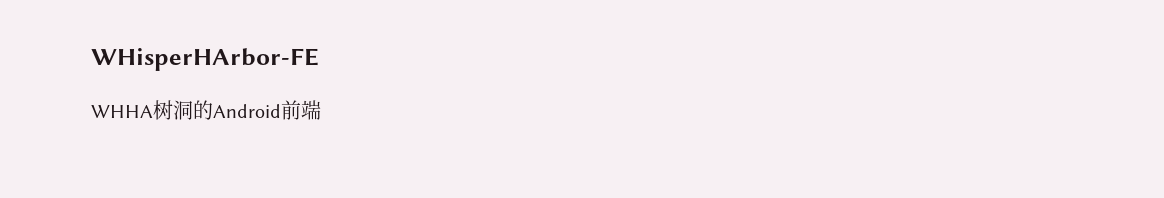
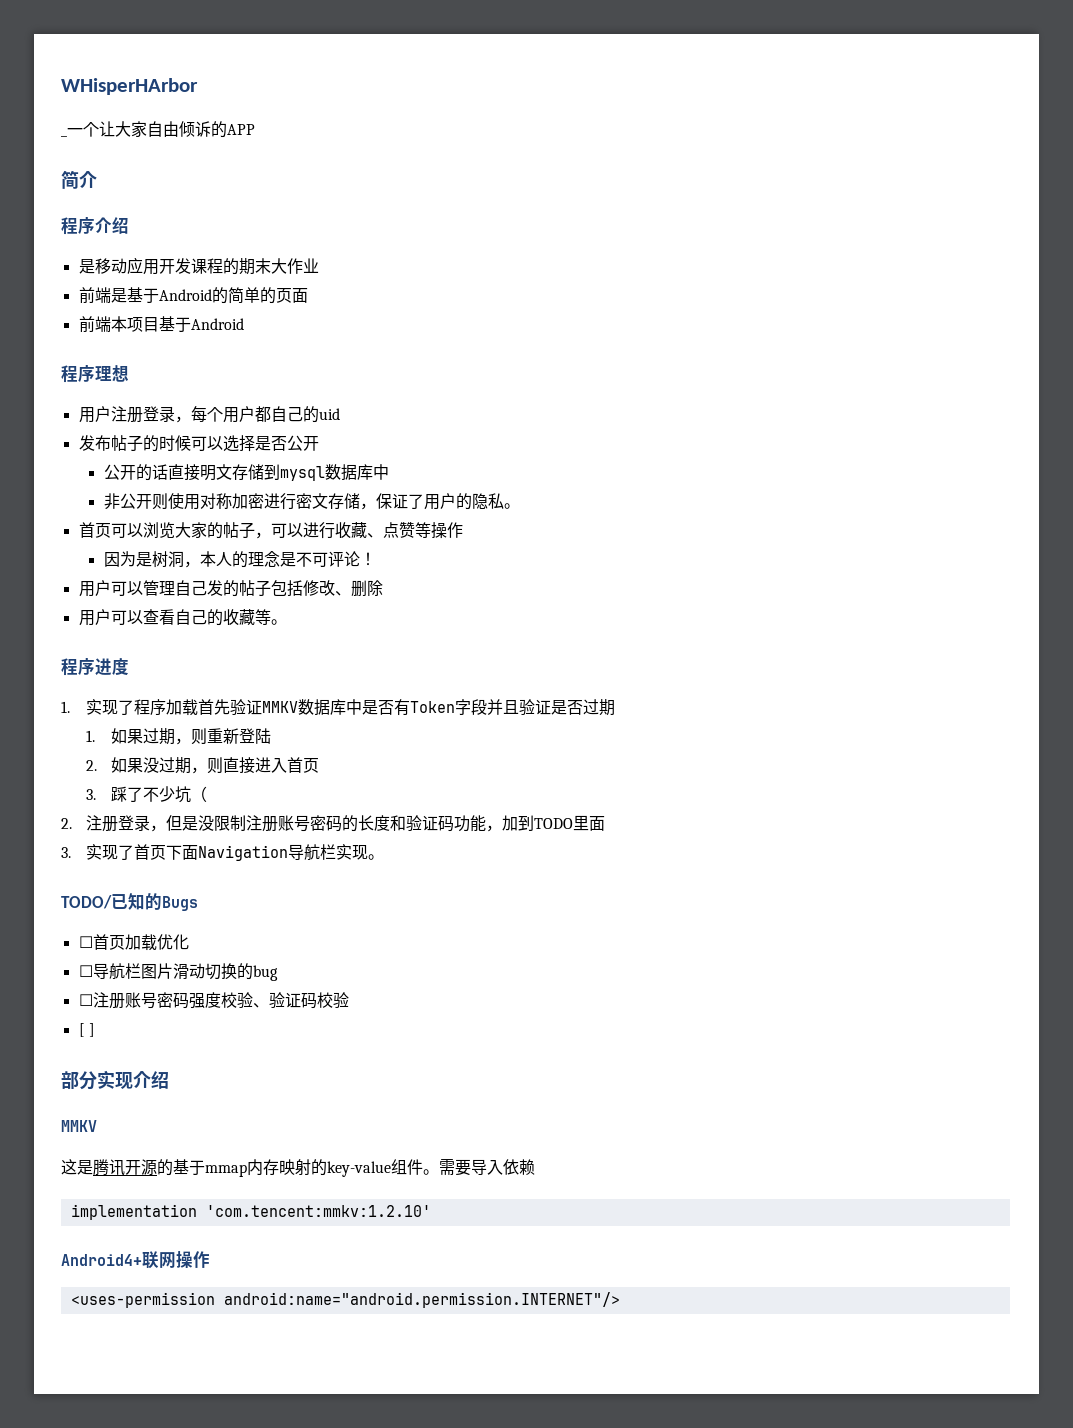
[91,48,319,71] [91,100,321,120] WHisperHArbor-FE // WHHA树洞的Android前端 -> [61,78,198,95] [61,135,67,137] [67,121,255,138] [61,170,97,189] [61,217,129,235] [78,257,319,275] [78,287,308,304] [78,316,244,333] [61,365,129,383] [78,406,340,423] [78,435,319,452] [103,464,389,481] [103,493,520,510] [78,522,463,539] [103,551,376,568] [78,580,383,597] [78,609,287,626] [61,658,129,676] [61,699,616,716] [86,728,272,745] [86,757,320,774] [86,786,208,803] [61,815,606,832] [61,844,385,861] [61,893,198,911] [78,934,189,951] [78,963,278,981] [78,992,349,1009] [78,1023,95,1037] [61,1070,169,1090] [61,1120,97,1132] [61,1159,535,1177] [70,1204,431,1220] [61,1251,210,1269] [70,1292,620,1308] WHisperHArbor // _一个让大家自由倾诉的APP // 简介 // 程序介绍 // 是移动应用开发课程的期末大作业 // 前端是基于Android的简单的页面 // 前端本项目基于Android // 程序理想 // 用户注册登录，每个用户都自己的uid // 发布帖子的时候可以选择是否公开 // 公开的话直接明文存储到mysql数据库中 // 非公开则使用对称加密进行密文存储，保证了用户的隐私。 // 首页可以浏览大家的帖子，可以进行收藏、点赞等操作 // 因为是树洞，本人的理念是不可评论！ // 用户可以管理自己发的帖子包括修改、删除 // 用户可以查看自己的收藏等。 // 程序进度 // 1.实现了程序加载首先验证MMKV数据库中是否有Token字段并且验证是否过期 // 1.如果过期，则重新登陆 // 2.如果没过期，则直接进入首页 // 3.踩了不少坑（ // 2.注册登录，但是没限制注册账号密码的长度和验证码功能，加到TODO里面 // 3.实现了首页下面Navigation导航栏实现。 // TODO/已知的Bugs // ☐首页加载优化 // ☐导航栏图片滑动切换的bug // ☐注册账号密码强度校验、验证码校验 // [ ] // 部分实现介绍 // MMKV // 这是腾讯开源的基于mmap内存映射的key-value组件。需要导入依赖 // implementation 'com.tencent:mmkv:1.2.10' // Android4+联网操作 // <uses-permission android:name="android.permission.INTERNET"/>

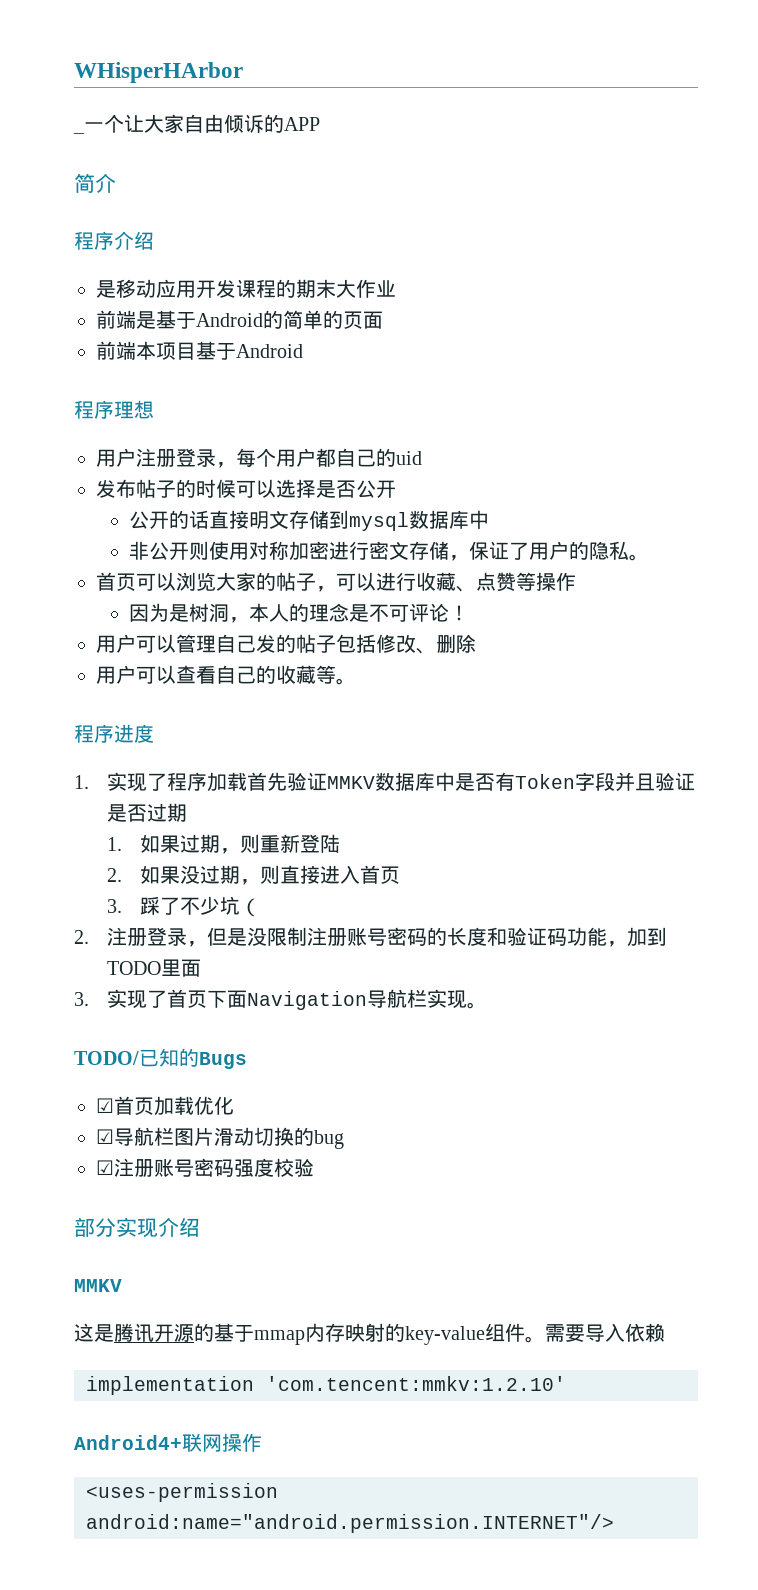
[78,936,93,948] ☐ -> [96,1098,114,1113] ☑
[78,965,93,977] ☐ -> [96,1129,114,1144] ☑
[78,994,93,1006] ☐ -> [96,1160,114,1175] ☑
[252,992,349,1009] [78,1023,95,1037] 、验证码校验 // [ ] -> (314, 1168) none

